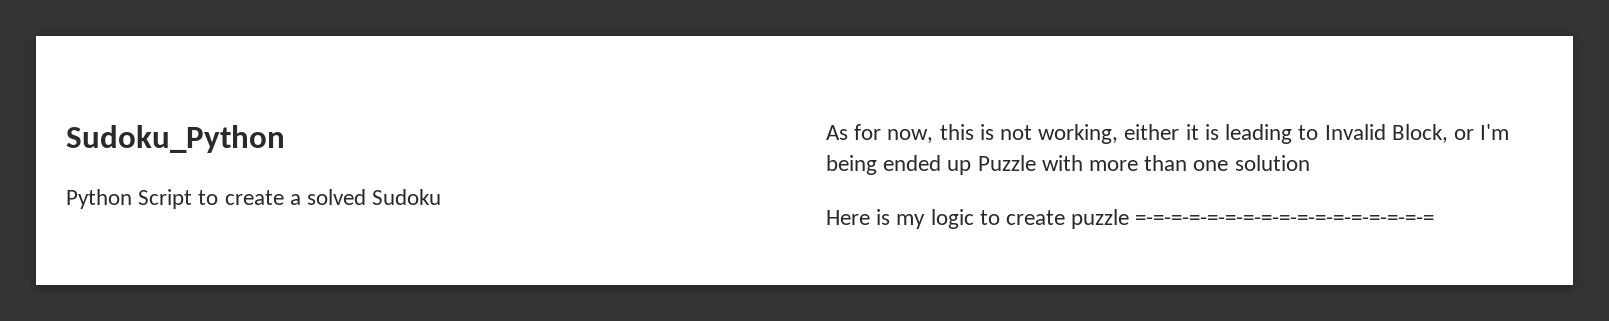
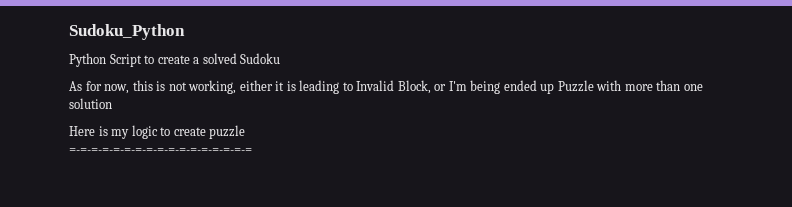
(1130, 219) none -> (246, 132) //

